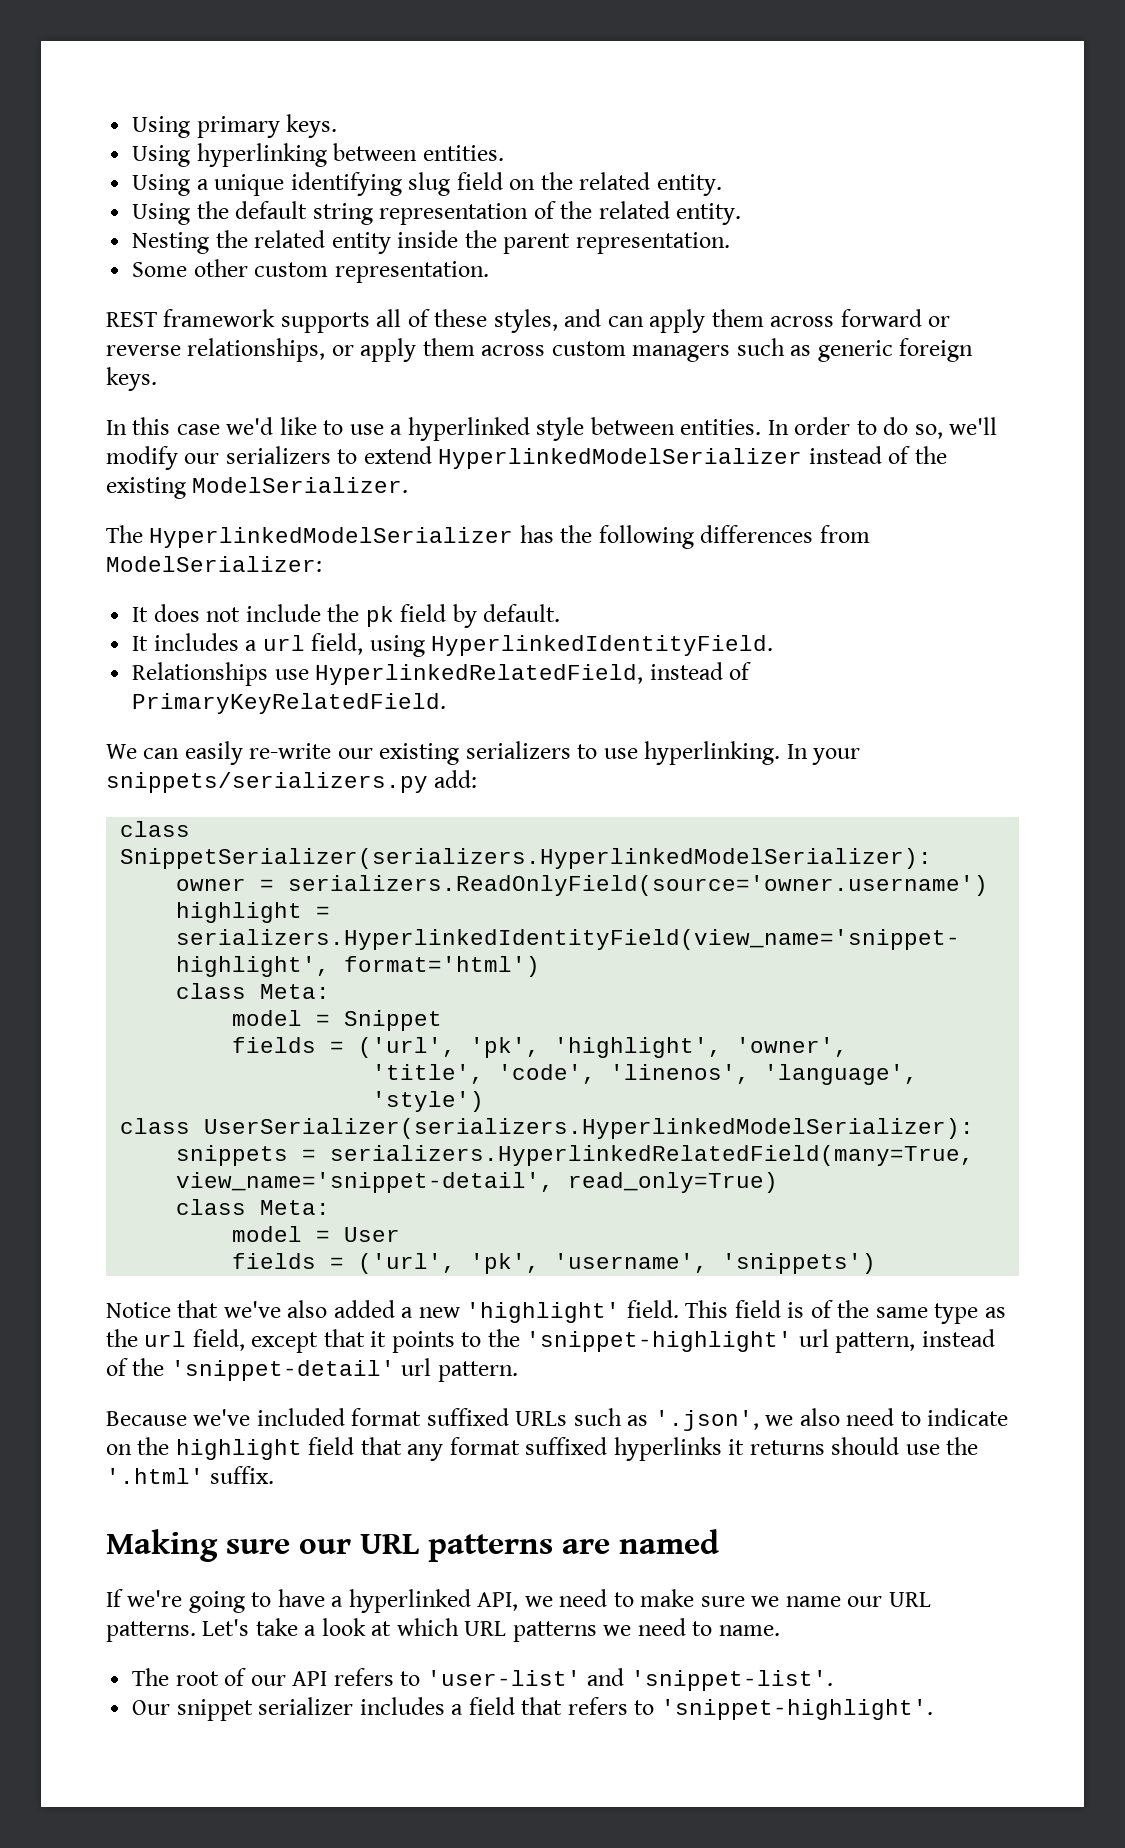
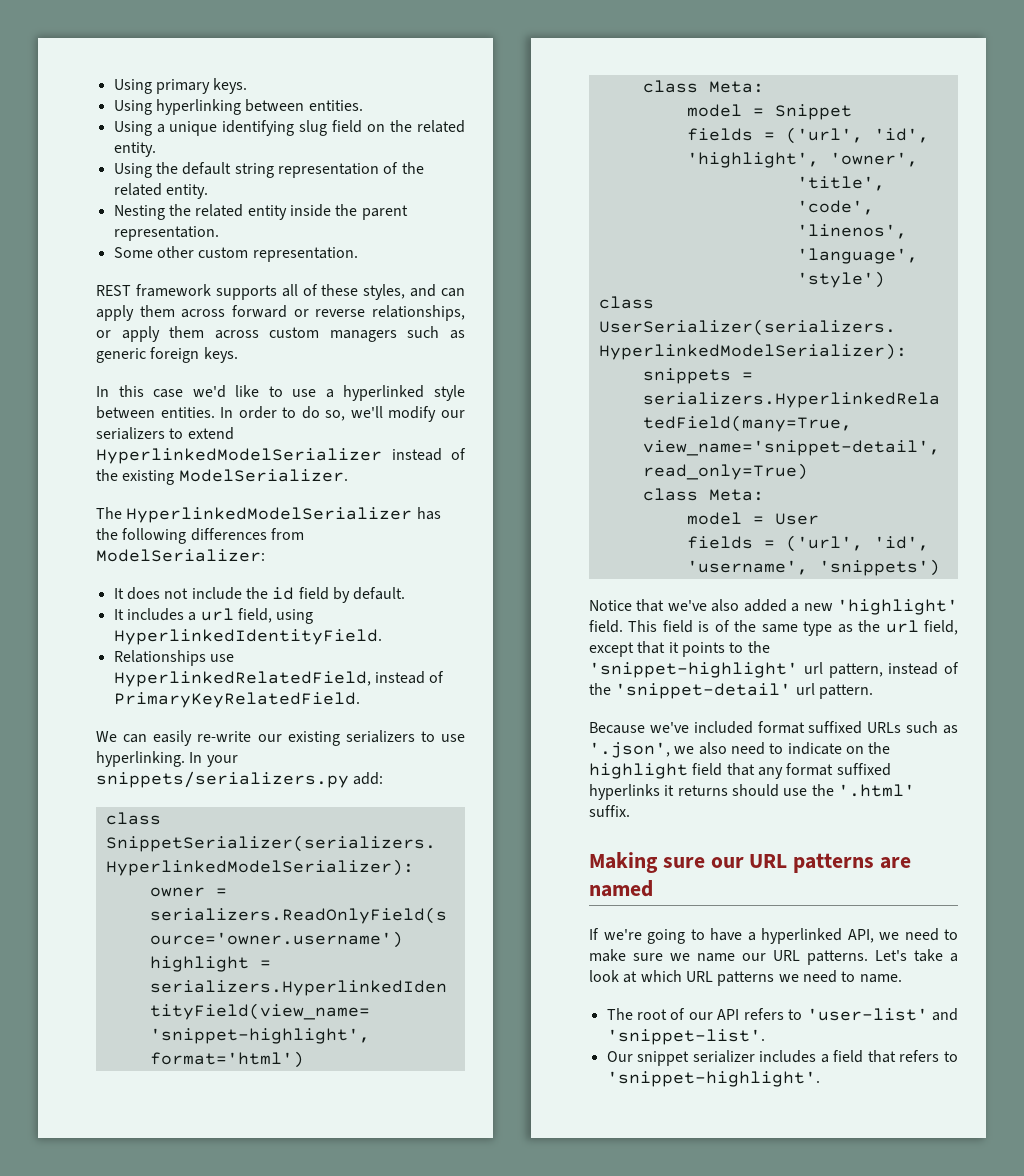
[365,606,394,627] pk -> [272,587,295,600] id
[470,1037,541,1058] 'pk', -> [873,128,929,143] 'id',
[470,1253,541,1274] 'pk', -> [873,536,929,551] 'id',

